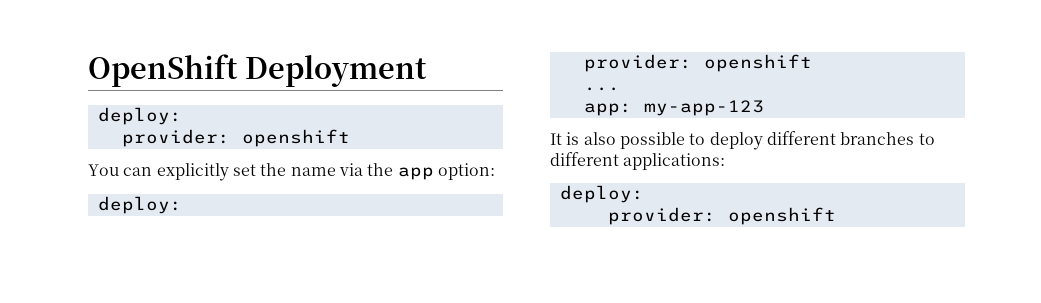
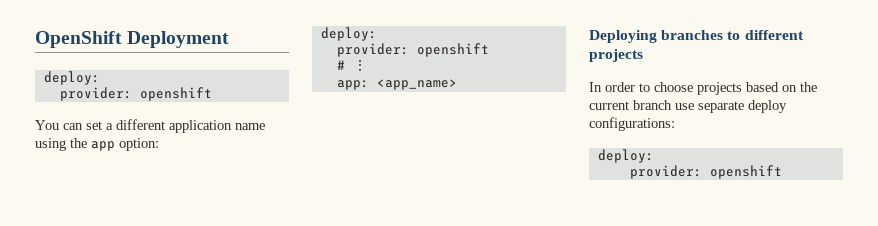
[156,163,363,181] explicitly set the name via -> [86,119,265,133] [35,138,66,151] set a different application name using
[583,87,620,91] ... -> [336,60,367,71] # ⋮
[643,100,764,116] [550,131,935,150] [550,152,726,170] my-app-123 // It is also possible to deploy different branches to different applications: -> [376,79,457,90] [589,30,804,43] [589,49,643,62] [589,82,817,95] [589,100,787,113] [589,117,675,131] <app_name> // Deploying branches to different projects // In order to choose projects based on the current branch use separate deploy configurations:

